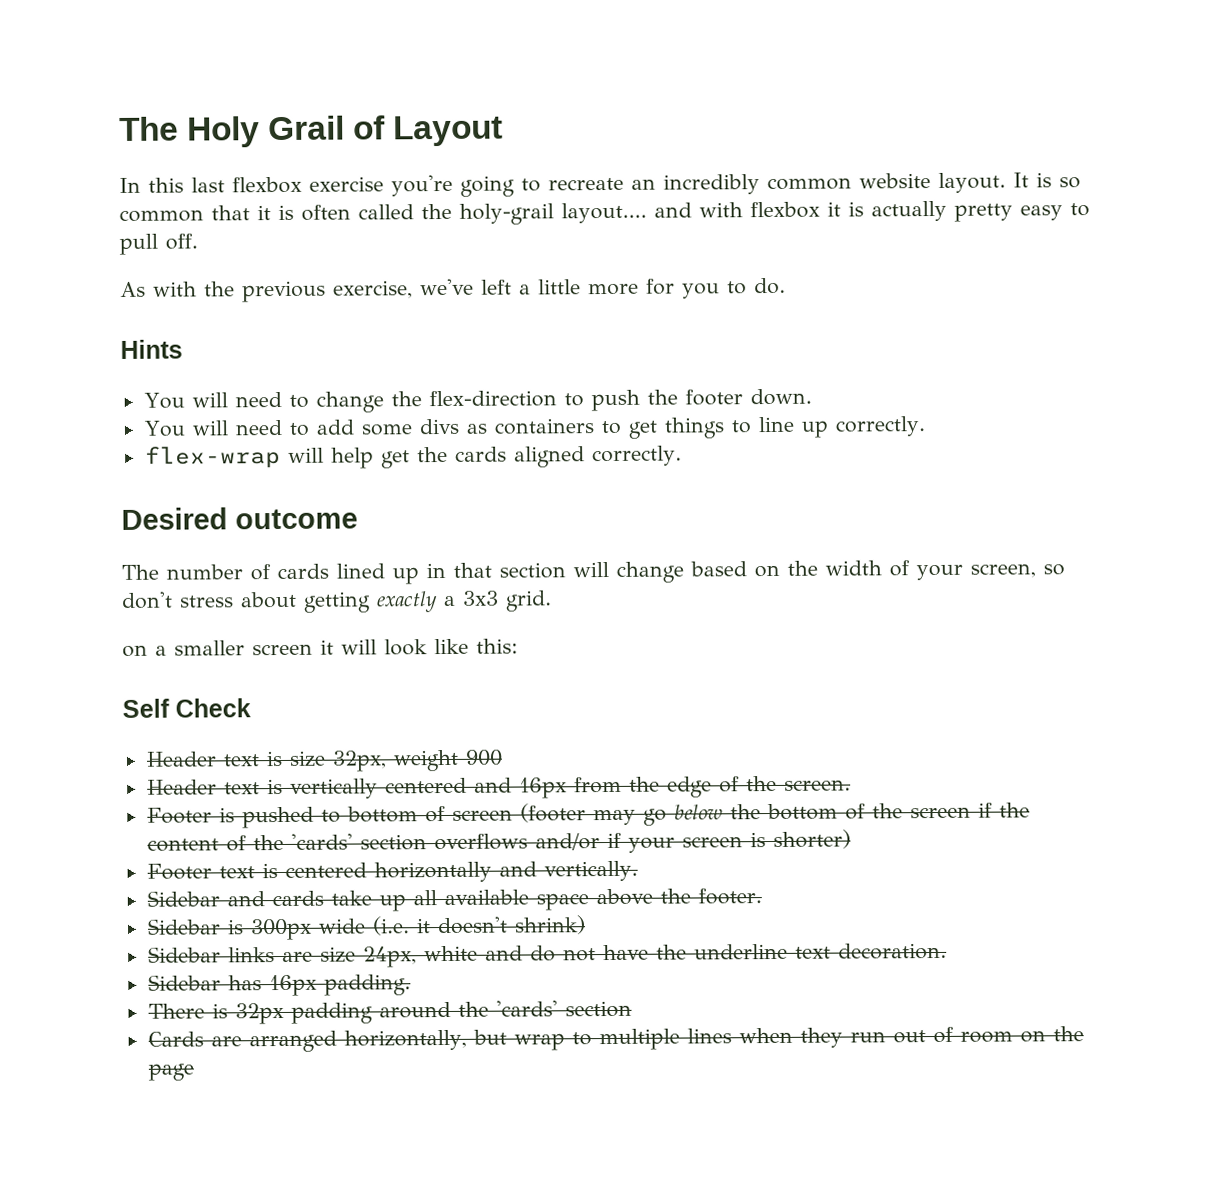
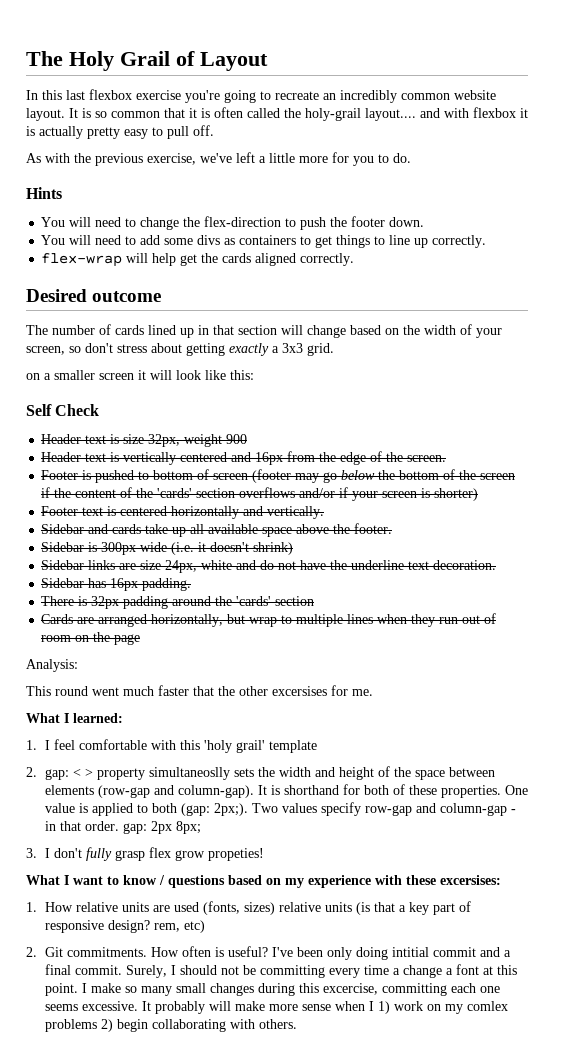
(194, 1072) none -> [26,659,78,672] [26,685,373,696] [26,713,123,723] [26,739,317,753] [26,766,495,780] [44,784,528,798] [44,802,516,816] [44,821,201,834] [26,847,264,861] [26,875,501,888] [26,901,471,915] [44,920,205,933] [26,946,511,960] [44,964,517,978] [44,983,500,996] [44,1001,508,1014] [44,1019,297,1032] // Analysis: // This round went much faster that the other excersises for me. // What I learned: // 1. I feel comfortable with this 'holy grail' template // 2. gap: < > property simultaneoslly sets the width and height of the space between elements (row-gap and column-gap). It is shorthand for both of these properties. One value is applied to both (gap: 2px;). Two values specify row-gap and column-gap - in that order. gap: 2px 8px; // 3. I don't fully grasp flex grow propeties! // What I want to know / questions based on my experience with these excersises: // 1. How relative units are used (fonts, sizes) relative units (is that a key part of responsive design? rem, etc) // 2. Git commitments. How often is useful? I've been only doing intitial commit and a final commit. Surely, I should not be committing every time a change a font at this point. I make so many small changes during this excercise, committing each one seems excessive. It probably will make more sense when I 1) work on my comlex problems 2) begin collaborating with others.

